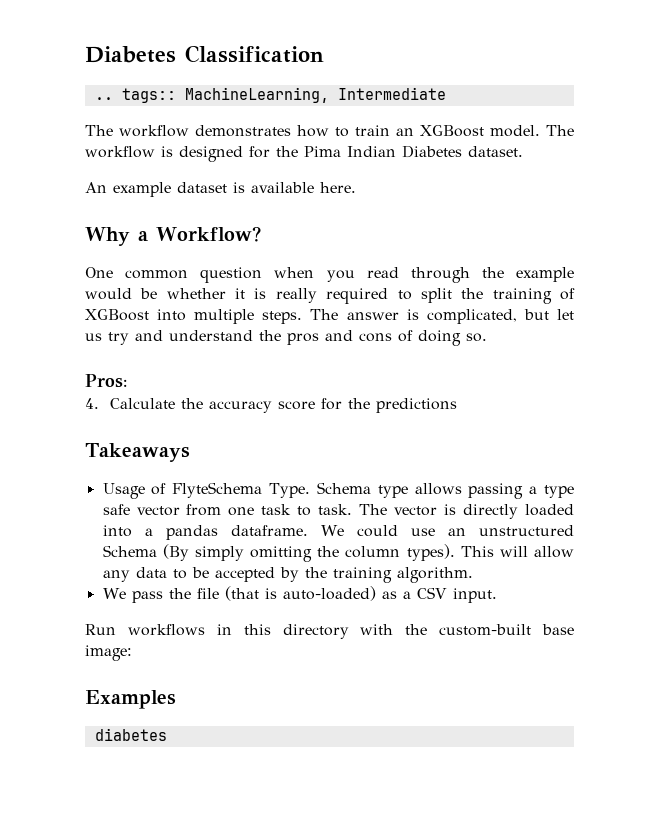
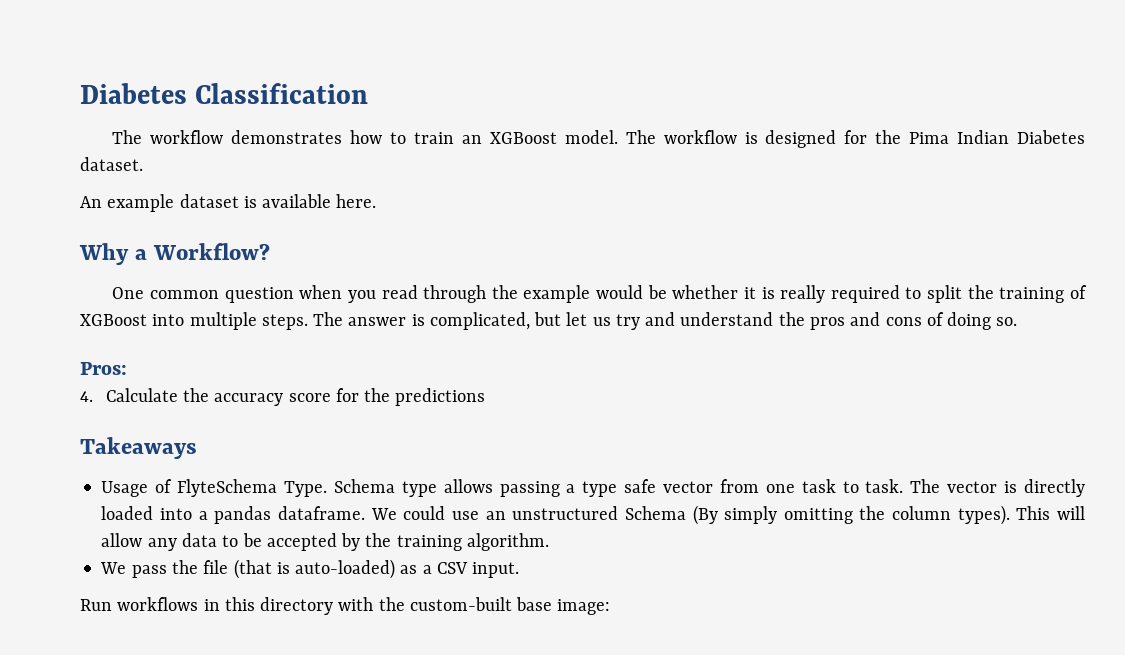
[94,87,446,103] // .. tags:: MachineLearning, Intermediate -> (369, 93) none
[85,690,176,709] [94,728,167,741] // Examples // diabetes -> (611, 607) none

